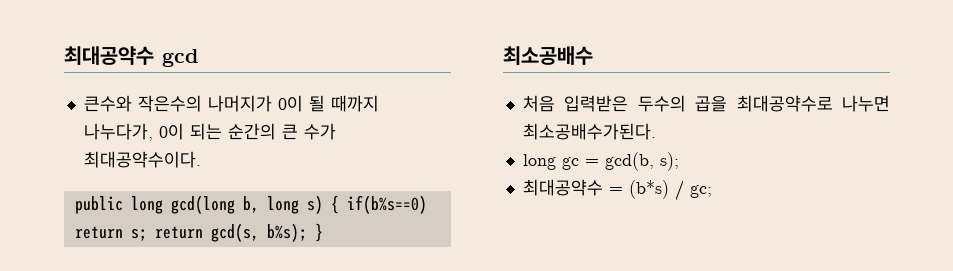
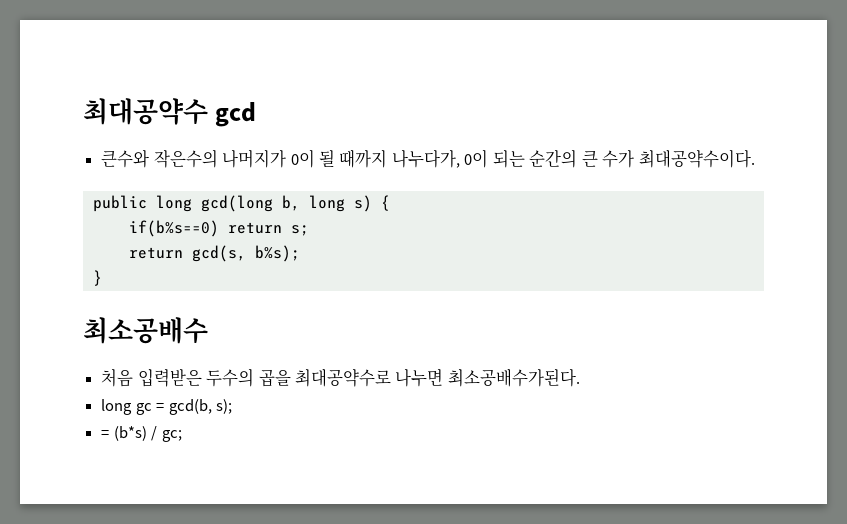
(339, 204) none -> (390, 203) //
(147, 235) none -> (309, 230) //
(307, 232) none -> (300, 253) //
[522,179,603,196] 최대공약수 -> (232, 406) none

